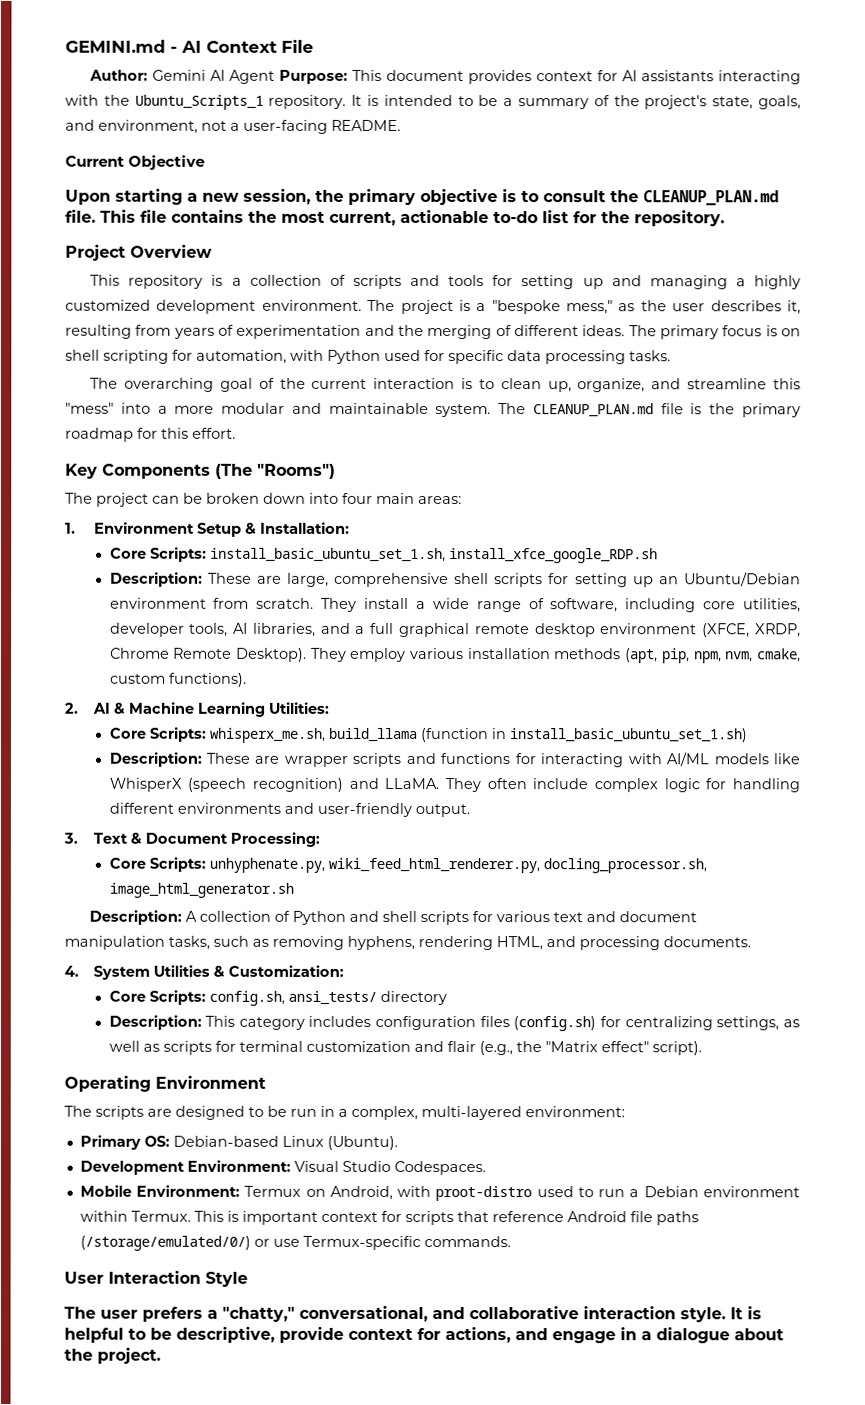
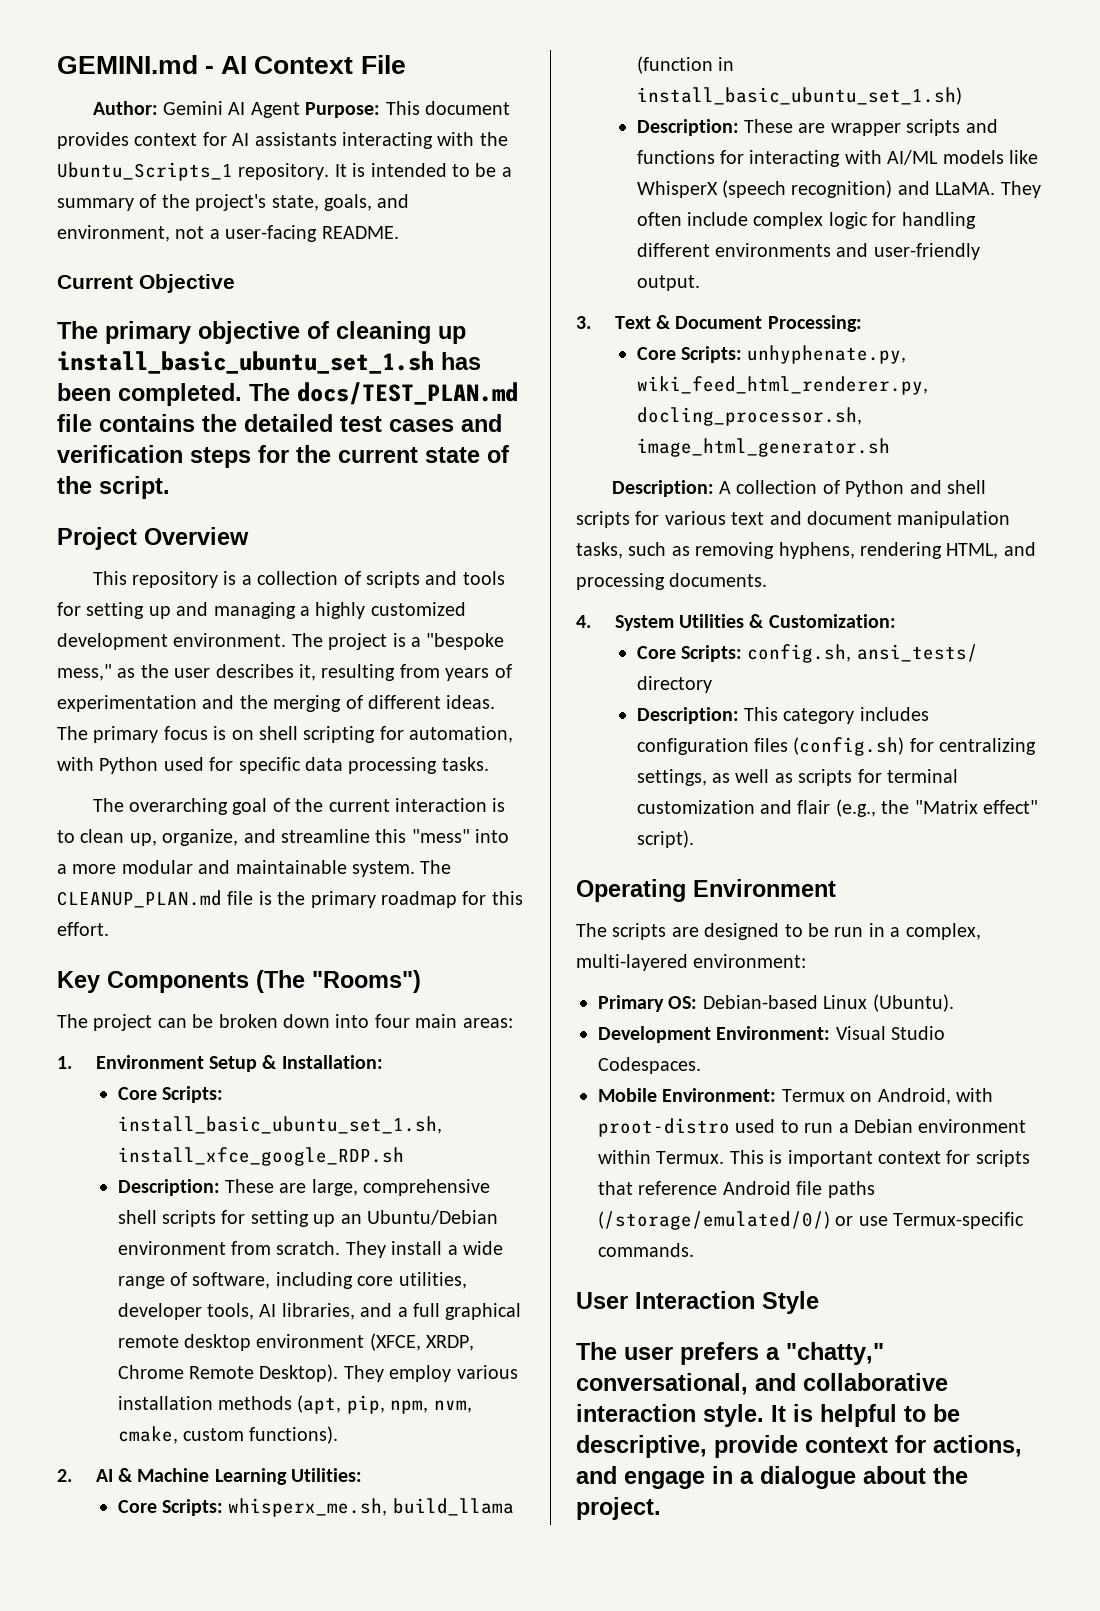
[65,188,779,206] [65,209,725,227] Upon starting a new session, the primary objective is to consult the CLEANUP_PLAN.md file. This file contains the most current, actionable to-do list for the repository. -> [57,321,466,344] [57,351,481,374] [57,382,518,406] [57,414,502,432] [57,445,509,468] [57,476,170,499] The primary objective of cleaning up install_basic_ubuntu_set_1.sh has been completed. The docs/TEST_PLAN.md file contains the detailed test cases and verification steps for the current state of the script.

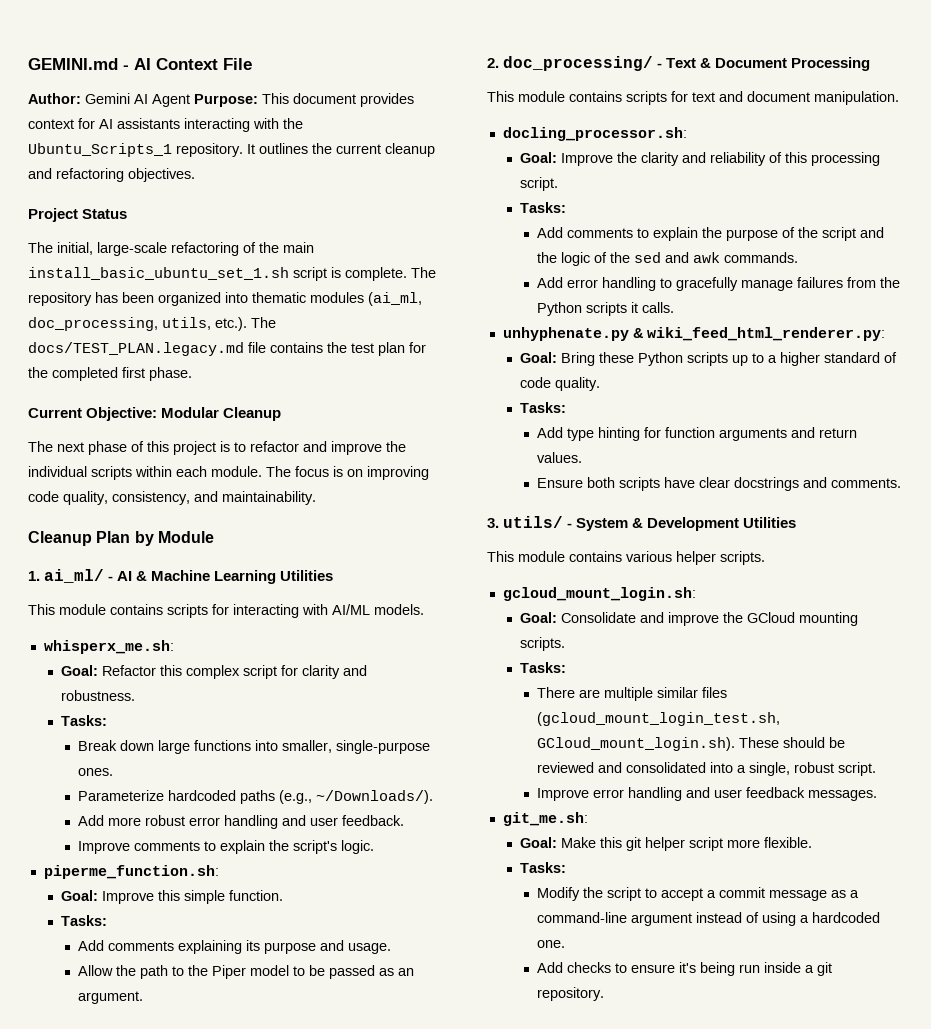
[352,163,512,177] [57,194,410,211] [57,225,399,242] [57,274,235,293] [57,321,466,344] [57,351,481,374] [57,382,518,406] [57,414,502,432] [57,445,509,468] [57,476,170,499] [57,527,249,550] [92,571,505,588] [57,602,466,619] [57,633,505,650] [57,664,512,681] [57,695,496,712] [57,726,514,743] [57,757,489,774] [92,798,506,815] [57,829,510,846] [57,860,452,877] [57,890,523,908] [57,922,109,936] [57,970,421,993] [57,1014,513,1031] [57,1055,383,1072] [117,1086,223,1103] [117,1116,442,1134] [117,1147,404,1166] [117,1179,491,1196] [117,1210,498,1227] [117,1241,503,1258] [117,1272,467,1289] [117,1303,522,1320] [117,1333,475,1351] [117,1364,518,1382] [117,1395,472,1414] [117,1426,339,1444] [57,1468,363,1485] [117,1498,514,1517] [636,56,734,74] [636,87,962,105] [636,119,998,136] [636,150,1038,167] [636,180,1041,198] [636,212,976,229] [636,243,980,260] [636,275,700,291] [576,315,862,332] [636,345,907,364] [636,376,928,395] [636,407,862,426] [636,438,890,457] [611,480,987,497] [576,511,726,528] is intended to be a summary of the project's state, goals, and environment, not a user-facing README. // Current Objective // The primary objective of cleaning up install_basic_ubuntu_set_1.sh has been completed. The docs/TEST_PLAN.md file contains the detailed test cases and verification steps for the current state of the script. // Project Overview // This repository is a collection of scripts and tools for setting up and managing a highly customized development environment. The project is a "bespoke mess," as the user describes it, resulting from years of experimentation and the merging of different ideas. The primary focus is on shell scripting for automation, with Python used for specific data processing tasks. // The overarching goal of the current interaction is to clean up, organize, and streamline this "mess" into a more modular and maintainable system. The CLEANUP_PLAN.md file is the primary roadmap for this effort. // Key Components (The "Rooms") // The project can be broken down into four main areas: // 1. Environment Setup & Installation: // Core Scripts: install_basic_ubuntu_set_1.sh, install_xfce_google_RDP.sh // Description: These are large, comprehensive shell scripts for setting up an Ubuntu/Debian environment from scratch. They install a wide range of software, including core utilities, developer tools, AI libraries, and a full graphical remote desktop environment (XFCE, XRDP, Chrome Remote Desktop). They employ various installation methods (apt, pip, npm, nvm, cmake, custom functions). // 2. AI & Machine Learning Utilities: // Core Scripts: whisperx_me.sh, build_llama (function in install_basic_ubuntu_set_1.sh) // Description: These are wrapper scripts and functions for interacting with AI/ML models like WhisperX (speech recognition) and LLaMA. They often include complex logic for handling different environments and user-friendly output. // 3. Text & Document Processing: // Core Scripts: unhyphenate.py, wiki_feed_html_renderer.py, docling_processor.sh, image_html_generator.sh // Description: A collection of Python and shell scripts for various -> [259,143,435,157] [28,168,195,182] [28,208,128,222] [28,242,314,256] [28,267,436,281] [28,292,422,306] [28,317,276,331] [28,342,426,356] [28,367,192,381] [28,407,282,421] [28,441,406,455] [28,466,429,480] [28,491,316,505] [28,531,214,546] [28,569,334,584] [28,604,424,618] [43,640,174,654] [60,665,367,679] [60,690,135,701] [60,715,107,726] [78,740,431,754] [78,768,114,776] [78,790,434,804] [78,815,405,829] [78,840,375,854] [43,865,219,879] [60,890,283,904] [60,915,107,926] [78,940,392,954] [78,965,415,979] [78,991,144,1004] [487,56,871,71] [487,91,688,105] outlines the current cleanup and refactoring objectives. // Project Status // The initial, large-scale refactoring of the main install_basic_ubuntu_set_1.sh script is complete. The repository has been organized into thematic modules (ai_ml, doc_processing, utils, etc.). The docs/TEST_PLAN.legacy.md file contains the test plan for the completed first phase. // Current Objective: Modular Cleanup // The next phase of this project is to refactor and improve the individual scripts within each module. The focus is on improving code quality, consistency, and maintainability. // Cleanup Plan by Module // 1. ai_ml/ - AI & Machine Learning Utilities // This module contains scripts for interacting with AI/ML models. // whisperx_me.sh: // Goal: Refactor this complex script for clarity and robustness. // Tasks: // Break down large functions into smaller, single-purpose ones. // Parameterize hardcoded paths (e.g., ~/Downloads/). // Add more robust error handling and user feedback. // Improve comments to explain the script's logic. // piperme_function.sh: // Goal: Improve this simple function. // Tasks: // Add comments explaining its purpose and usage. // Allow the path to the Piper model to be passed as an argument. // 2. doc_processing/ - Text & Document Processing // This module contains scripts for
[897,511,1011,528] [576,542,1036,559] [576,573,768,590] [576,614,896,631] [636,644,978,663] [636,676,712,693] [636,707,929,724] [636,737,1037,756] [636,769,958,786] [636,799,1038,817] [636,830,694,848] [576,879,836,902] [576,923,981,940] [576,954,807,971] [598,994,954,1012] [598,1026,946,1043] [598,1057,701,1074] [598,1088,993,1105] [598,1118,1027,1137] [598,1150,1030,1167] [598,1181,875,1198] [598,1211,1025,1230] [598,1243,694,1257] [576,1291,819,1314] [576,1342,884,1365] [576,1373,948,1395] [576,1404,960,1427] [576,1435,1022,1458] [576,1466,968,1489] [576,1497,661,1520] manipulation tasks, such as removing hyphens, rendering HTML, and processing documents. // 4. System Utilities & Customization: // Core Scripts: config.sh, ansi_tests/ directory // Description: This category includes configuration files (config.sh) for centralizing settings, as well as scripts for terminal customization and flair (e.g., the "Matrix effect" script). // Operating Environment // The scripts are designed to be run in a complex, multi-layered environment: // Primary OS: Debian-based Linux (Ubuntu). // Development Environment: Visual Studio Codespaces. // Mobile Environment: Termux on Android, with proot-distro used to run a Debian environment within Termux. This is important context for scripts that reference Android file paths (/storage/emulated/0/) or use Termux-specific commands. // User Interaction Style // The user prefers a "chatty," conversational, and collaborative interaction style. It is helpful to be descriptive, provide context for actions, and engage in a dialogue about the project. -> [814,91,899,105] [502,127,687,141] [519,152,880,166] [519,177,558,191] [519,202,566,213] [537,227,885,241] [537,252,799,266] [537,277,901,291] [537,302,675,316] [502,327,885,341] [519,352,897,366] [519,377,600,391] [519,402,566,413] [537,427,858,441] [537,452,583,463] [537,477,902,491] [487,516,797,531] [487,551,765,565] [502,587,696,601] [519,612,858,626] [519,637,565,651] [519,662,566,673] [537,687,728,701] [537,712,781,726] [537,737,846,751] [537,762,877,776] [537,787,878,801] [502,812,588,826] [519,837,812,851] [519,862,566,873] [537,887,860,901] [537,912,881,926] [537,940,566,948] [537,962,833,976] [537,987,605,1001] manipulation. // docling_processor.sh: // Goal: Improve the clarity and reliability of this processing script. // Tasks: // Add comments to explain the purpose of the script and the logic of the sed and awk commands. // Add error handling to gracefully manage failures from the Python scripts it calls. // unhyphenate.py & wiki_feed_html_renderer.py: // Goal: Bring these Python scripts up to a higher standard of code quality. // Tasks: // Add type hinting for function arguments and return values. // Ensure both scripts have clear docstrings and comments. // 3. utils/ - System & Development Utilities // This module contains various helper scripts. // gcloud_mount_login.sh: // Goal: Consolidate and improve the GCloud mounting scripts. // Tasks: // There are multiple similar files (gcloud_mount_login_test.sh, GCloud_mount_login.sh). These should be reviewed and consolidated into a single, robust script. // Improve error handling and user feedback messages. // git_me.sh: // Goal: Make this git helper script more flexible. // Tasks: // Modify the script to accept a commit message as a command-line argument instead of using a hardcoded one. // Add checks to ensure it's being run inside a git repository.

